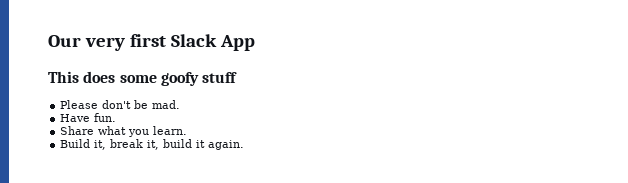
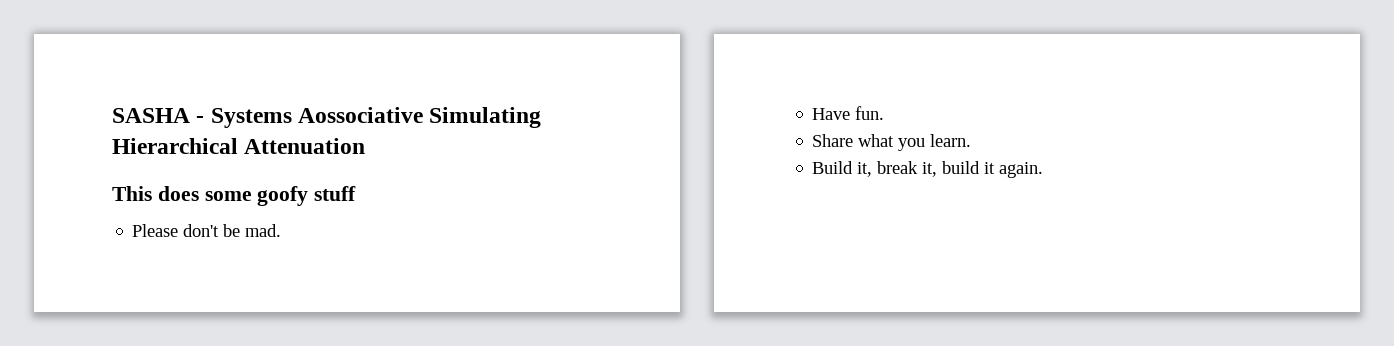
[48,34,255,51] Our very first Slack App -> [112,107,542,128] [112,138,366,154] SASHA - Systems Aossociative Simulating Hierarchical Attenuation

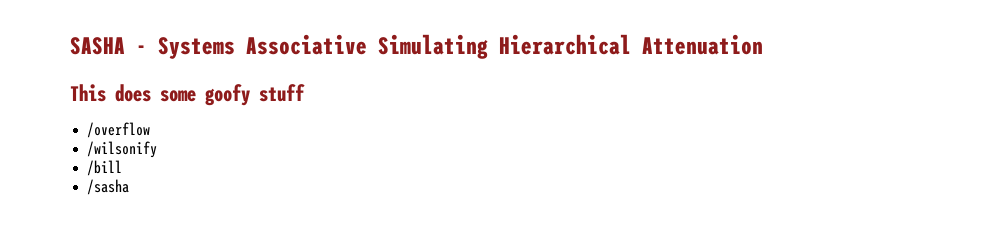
[298,107,424,123] Aossociative -> [246,34,367,55] Associative
[132,224,282,237] [812,106,885,120] [812,134,972,151] [812,161,1044,178] Please don't be mad. // Have fun. // Share what you learn. // Build it, break it, build it again. -> [87,122,151,138] [87,141,158,158] [87,160,123,176] [87,179,130,195] /overflow // /wilsonify // /bill // /sasha

